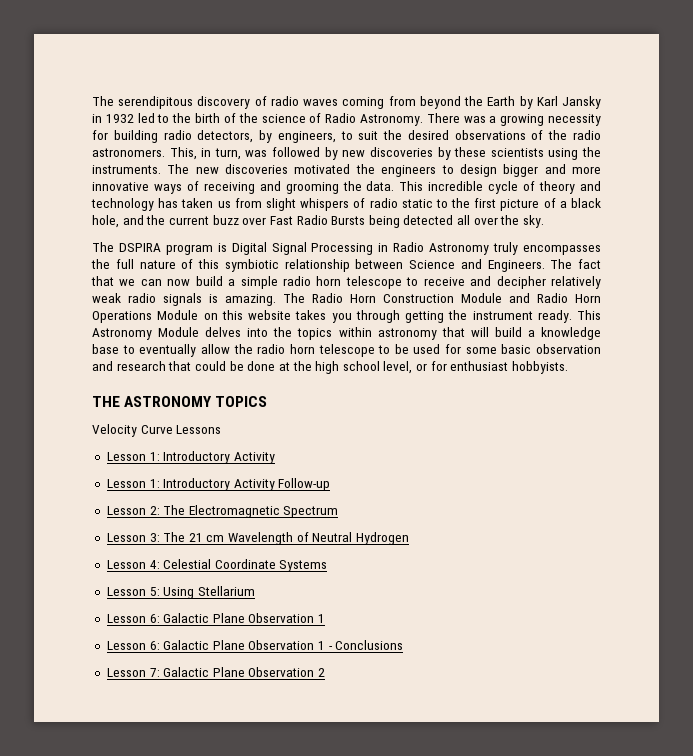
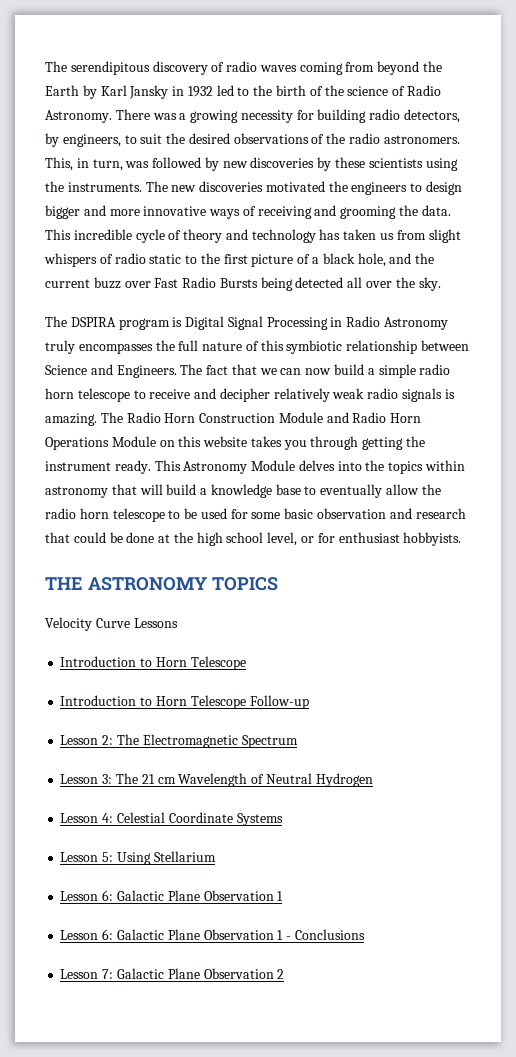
[106,451,275,464] [106,478,275,491] Lesson 1: Introductory Activity // Lesson 1: Introductory Activity -> [60,656,246,670] [60,695,246,709] Introduction to Horn Telescope // Introduction to Horn Telescope

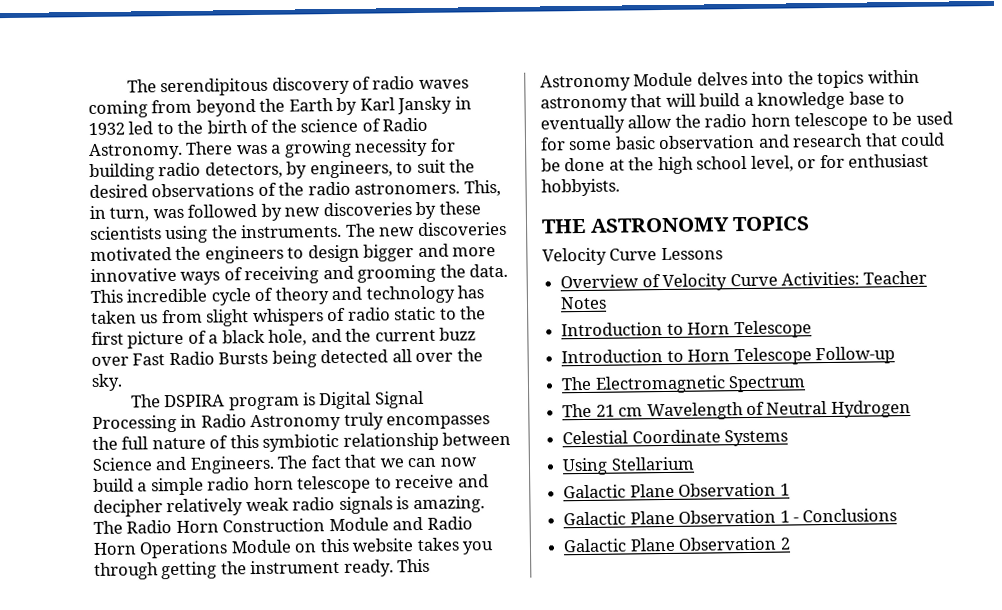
(178, 623) none -> [560,270,928,292] [560,296,608,310] // Overview of Velocity Curve Activities: Teacher Notes
[60,735,114,745] Lesson 2: -> (895, 355) none
[60,774,113,784] Lesson 3: -> (807, 384) none
[60,813,114,823] Lesson 4: -> (911, 409) none
[60,852,114,862] Lesson 5: -> (789, 438) none
[60,890,114,901] Lesson 6: -> (695, 463) none
[60,929,114,940] Lesson 6: -> (790, 489) none
[60,969,114,979] Lesson 7: -> (898, 515) none

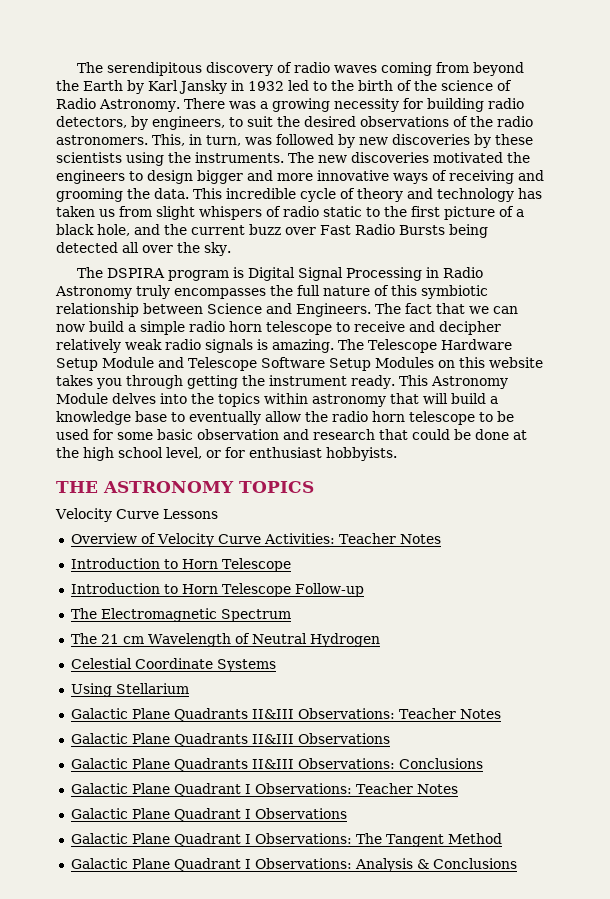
[126,516,473,534] [93,539,292,559] Radio Horn Construction Module and Radio Horn Operations Module -> [368,339,512,353] [56,357,434,371] Telescope Hardware Setup Module and Telescope Software Setup Modules
[678,482,790,497] [563,508,898,526] [563,536,791,553] Observation 1 // Galactic Plane Observation 1 - Conclusions // Galactic Plane Observation 2 -> [173,708,501,721] [70,733,390,746] [70,758,483,771] [70,783,458,796] [70,808,347,821] [70,833,502,847] [70,858,517,872] Quadrants II&III Observations: Teacher Notes // Galactic Plane Quadrants II&III Observations // Galactic Plane Quadrants II&III Observations: Conclusions // Galactic Plane Quadrant I Observations: Teacher Notes // Galactic Plane Quadrant I Observations // Galactic Plane Quadrant I Observations: The Tangent Method // Galactic Plane Quadrant I Observations: Analysis & Conclusions

